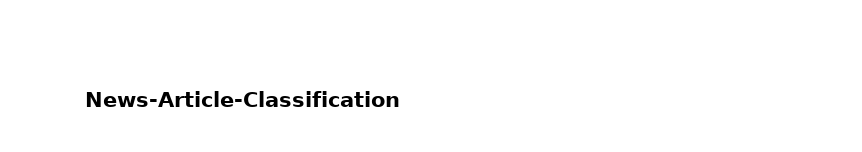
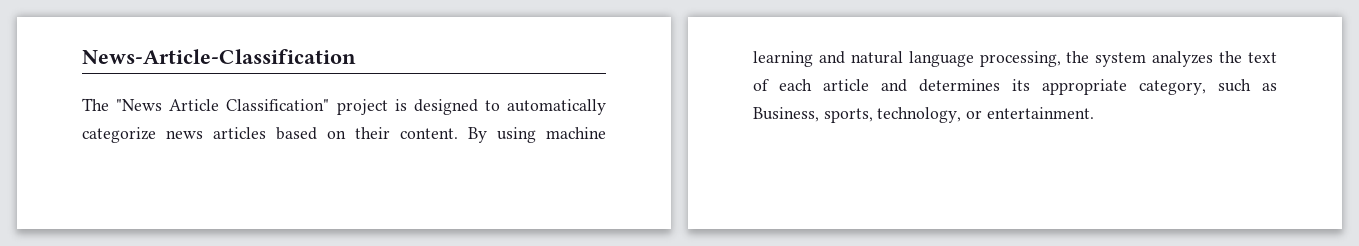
(400, 99) none -> [82,98,606,115] [82,127,606,143] [753,51,1277,67] [753,79,1277,95] [753,107,1094,123] // The "News Article Classification" project is designed to automatically categorize news articles based on their content. By using machine learning and natural language processing, the system analyzes the text of each article and determines its appropriate category, such as Business, sports, technology, or entertainment.

